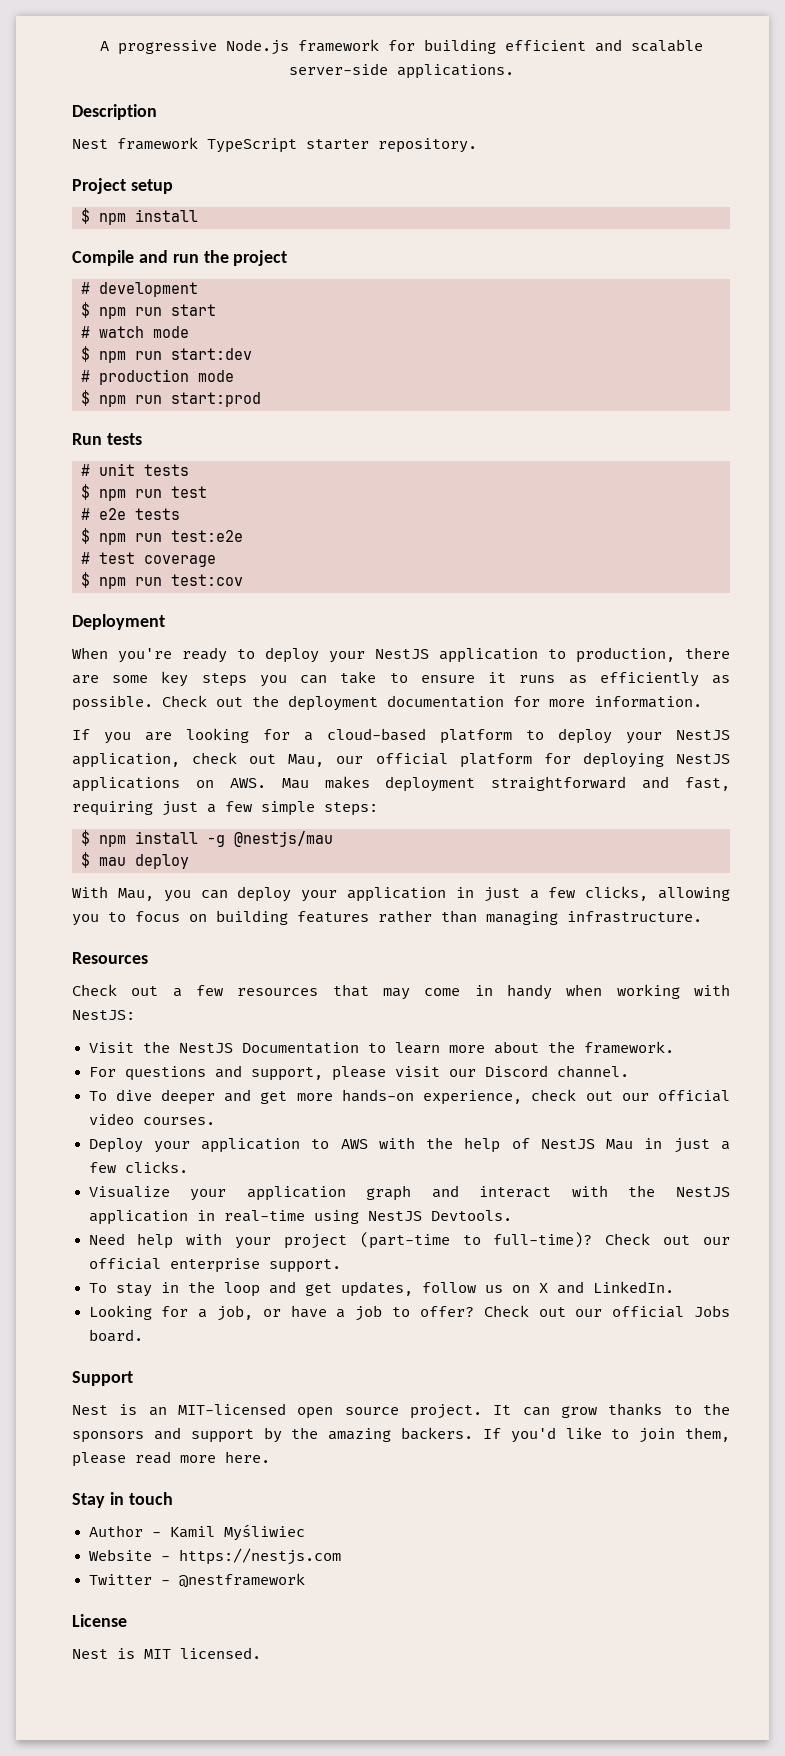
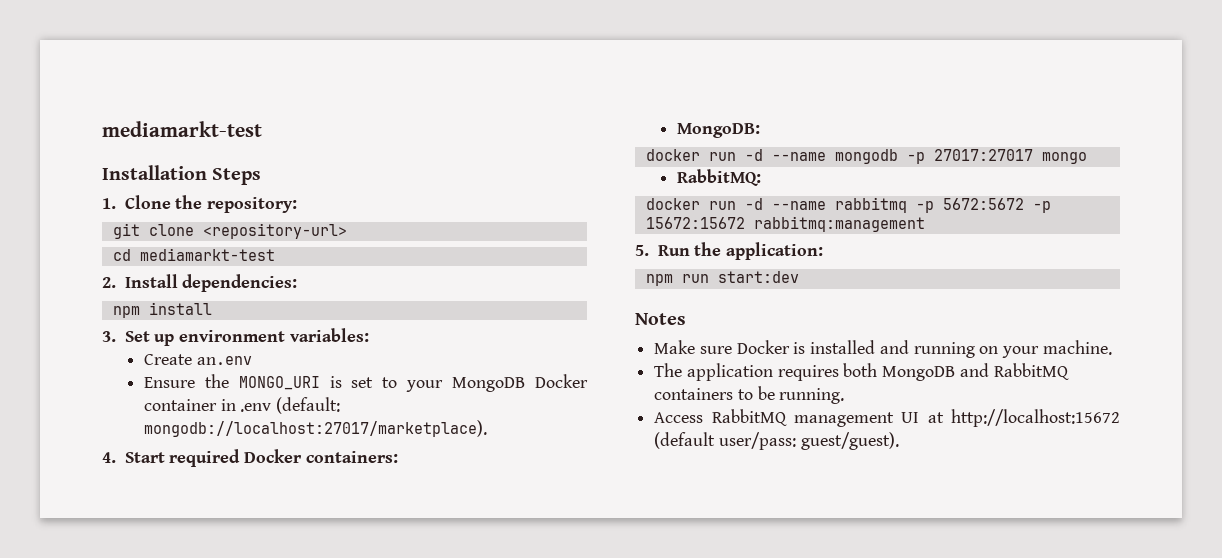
[99,39,703,55] [288,63,514,79] [72,104,157,120] [72,137,477,153] [72,178,173,194] [81,208,198,225] [72,250,288,266] [81,282,198,297] [81,302,216,319] [81,326,189,338] [81,346,252,363] [81,369,234,385] [81,390,261,407] [72,433,142,445] [81,463,189,476] [81,484,207,501] [81,508,180,520] [81,528,243,545] [81,552,216,567] [81,572,243,589] [72,614,165,630] [72,647,730,663] [72,671,730,687] [72,695,702,711] [72,728,730,744] [72,752,730,768] [72,776,730,792] [72,801,378,816] [81,830,333,847] [81,852,189,869] [72,886,730,902] [72,910,702,926] [72,952,148,964] [72,984,730,1000] [72,1010,135,1020] [88,1041,674,1054] [88,1065,629,1081] [88,1089,731,1105] [88,1113,215,1125] [88,1137,730,1153] [88,1161,188,1173] [88,1185,730,1201] [88,1210,512,1225] [88,1232,731,1249] [88,1258,341,1273] [88,1281,674,1297] [88,1305,730,1321] [88,1329,143,1342] [72,1371,133,1386] [72,1403,731,1419] [72,1427,731,1443] [72,1451,270,1467] [72,1492,173,1508] [88,1524,305,1541] [88,1548,341,1565] [88,1573,305,1588] [72,1614,127,1627] [72,1647,261,1659] A progressive Node.js framework for building efficient and scalable server-side applications. // Description // Nest framework TypeScript starter repository. // Project setup // $ npm install // Compile and run the project // # development // $ npm run start // # watch mode // $ npm run start:dev // # production mode // $ npm run start:prod // Run tests // # unit tests // $ npm run test // # e2e tests // $ npm run test:e2e // # test coverage // $ npm run test:cov // Deployment // When you're ready to deploy your NestJS application to production, there are some key steps you can take to ensure it runs as efficiently as possible. Check out the deployment documentation for more information. // If you are looking for a cloud-based platform to deploy your NestJS application, check out Mau, our official platform for deploying NestJS applications on AWS. Mau makes deployment straightforward and fast, requiring just a few simple steps: // $ npm install -g @nestjs/mau // $ mau deploy // With Mau, you can deploy your application in just a few clicks, allowing you to focus on building features rather than managing infrastructure. // Resources // Check out a few resources that may come in handy when working with NestJS: // Visit the NestJS Documentation to learn more about the framework. // For questions and support, please visit our Discord channel. // To dive deeper and get more hands-on experience, check out our official video courses. // Deploy your application to AWS with the help of NestJS Mau in just a few clicks. // Visualize your application graph and interact with the NestJS application in real-time using NestJS Devtools. // Need help with your project (part-time to full-time)? Check out our official enterprise support. // To stay in the loop and get updates, follow us on X and LinkedIn. // Looking for a job, or have a job to offer? Check out our official Jobs board. // Support // Nest is an MIT-licensed open source project. It can grow thanks to the sponsors and support by the amazing backers. If you'd like to join them, please read more here. // Stay in touch // Author - Kamil Myśliwiec // Website - https://nestjs.com // Twitter - @nestframework // License // Nest is MIT licensed. -> [102,121,262,137] [102,165,262,185] [102,195,298,213] [112,223,347,239] [112,248,275,261] [102,274,298,292] [112,302,212,318] [102,328,369,346] [143,354,252,365] [143,374,588,392] [143,397,341,414] [143,420,487,437] [102,449,398,467] [676,123,760,138] [645,149,1087,164] [676,169,761,186] [645,197,1051,213] [645,216,925,232] [635,242,824,260] [645,271,799,286] [635,313,686,325] [654,340,1112,358] [654,363,1069,381] [654,386,845,404] [654,409,1120,427] [654,432,899,450] mediamarkt-test // Installation Steps // 1. Clone the repository: // git clone <repository-url> // cd mediamarkt-test // 2. Install dependencies: // npm install // 3. Set up environment variables: // Create an.env // Ensure the MONGO_URI is set to your MongoDB Docker container in .env (default: mongodb://localhost:27017/marketplace). // 4. Start required Docker containers: // MongoDB: // docker run -d --name mongodb -p 27017:27017 mongo // RabbitMQ: // docker run -d --name rabbitmq -p 5672:5672 -p 15672:15672 rabbitmq:management // 5. Run the application: // npm run start:dev // Notes // Make sure Docker is installed and running on your machine. // The application requires both MongoDB and RabbitMQ containers to be running. // Access RabbitMQ management UI at http://localhost:15672 (default user/pass: guest/guest).

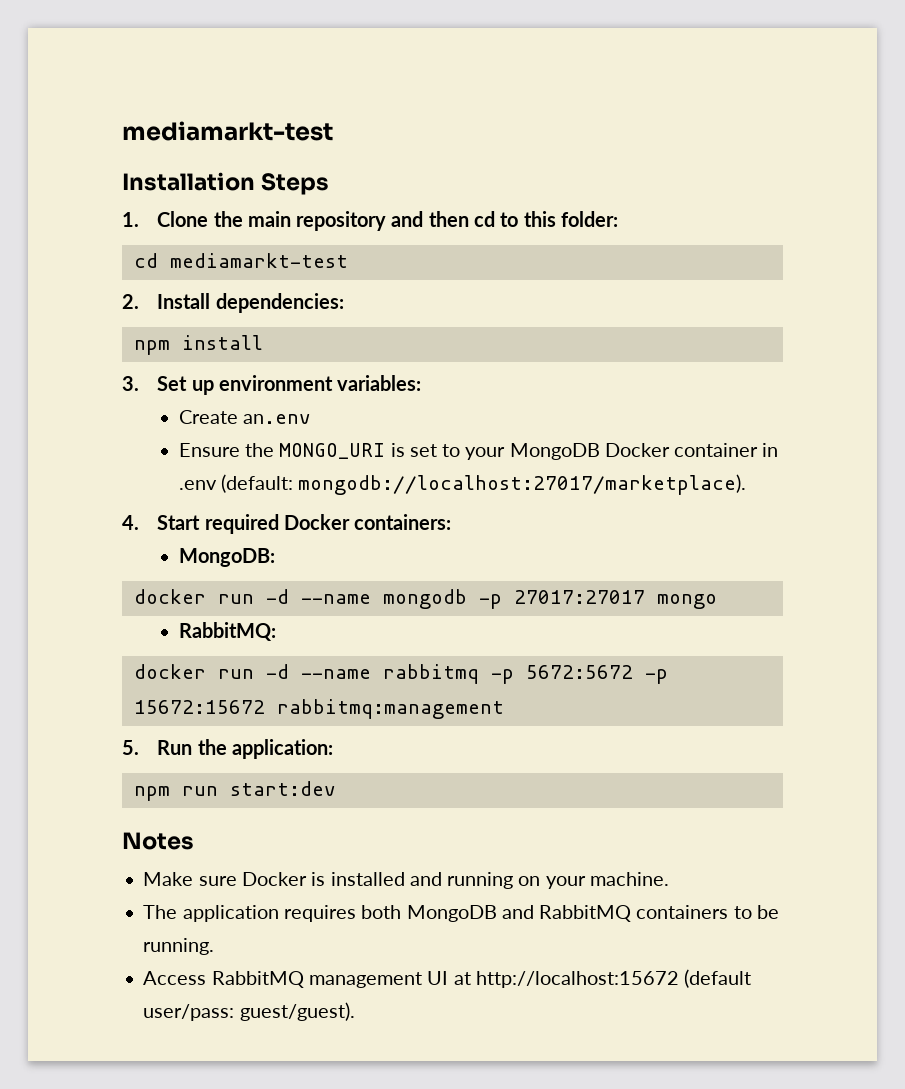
[207,197,298,213] [112,223,347,239] repository: // git clone <repository-url> -> [247,211,618,231] main repository and then cd to this folder:

